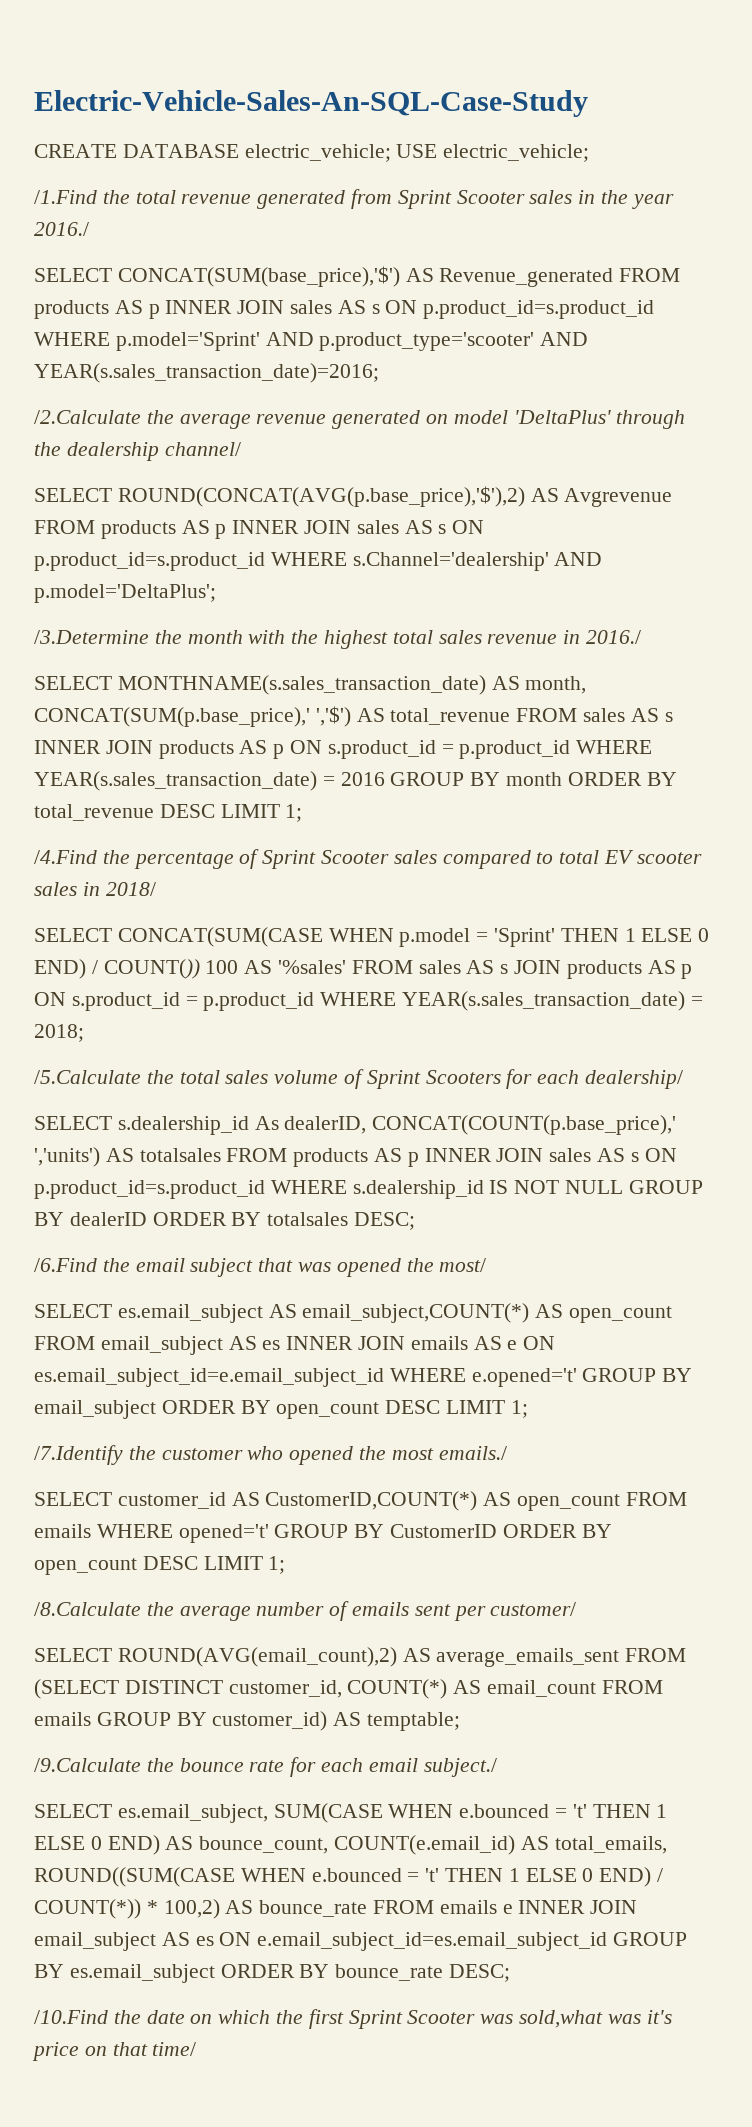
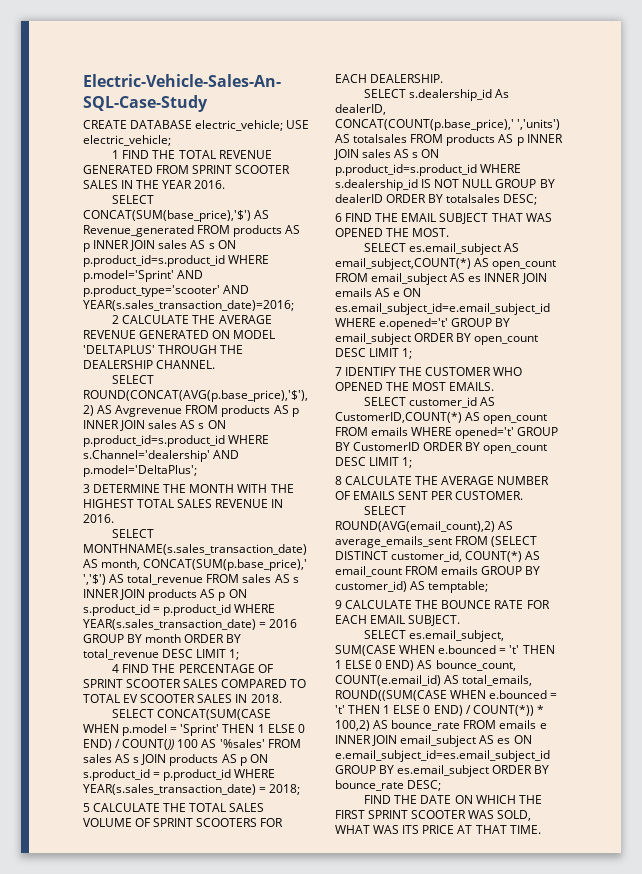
[34,189,674,209] [34,222,89,236] /1.Find the total revenue generated from Sprint Scooter sales in the year 2016./ -> [112,150,272,159] [83,165,291,174] [83,180,226,189] 1 FIND THE TOTAL REVENUE GENERATED FROM SPRINT SCOOTER SALES IN THE YEAR 2016.
[34,410,686,429] [34,442,241,461] /2.Calculate the average revenue generated on model 'DeltaPlus' through the dealership channel/ -> [112,315,272,324] [83,330,276,339] [83,345,244,354] [83,360,216,369] 2 CALCULATE THE AVERAGE REVENUE GENERATED ON MODEL 'DELTAPLUS' THROUGH THE DEALERSHIP CHANNEL.
[34,630,642,649] /3.Determine the month with the highest total sales revenue in 2016./ -> [83,484,294,493] [83,499,284,508] [83,514,114,523] 3 DETERMINE THE MONTH WITH THE HIGHEST TOTAL SALES REVENUE IN 2016.
[34,849,702,869] [34,882,156,896] /4.Find the percentage of Sprint Scooter sales compared to total EV scooter sales in 2018/ -> [112,664,273,673] [83,679,307,688] [83,694,282,703] 4 FIND THE PERCENTAGE OF SPRINT SCOOTER SALES COMPARED TO TOTAL EV SCOOTER SALES IN 2018.
[34,1069,684,1089] /5.Calculate the total sales volume of Sprint Scooters for each dealership/ -> [83,803,265,812] [83,818,284,827] [335,74,444,83] 5 CALCULATE THE TOTAL SALES VOLUME OF SPRINT SCOOTERS FOR EACH DEALERSHIP.
[34,1258,487,1277] /6.Find the email subject that was opened the most/ -> [335,213,552,224] [335,228,450,237] 6 FIND THE EMAIL SUBJECT THAT WAS OPENED THE MOST.
[34,1445,507,1465] /7.Identify the customer who opened the most emails./ -> [335,367,523,376] [335,382,495,391] 7 IDENTIFY THE CUSTOMER WHO OPENED THE MOST EMAILS.
[34,1601,577,1621] /8.Calculate the average number of emails sent per customer/ -> [335,476,550,485] [335,491,524,500] 8 CALCULATE THE AVERAGE NUMBER OF EMAILS SENT PER CUSTOMER.
[34,1757,497,1777] /9.Calculate the bounce rate for each email subject./ -> [335,600,550,609] [335,615,461,626] 9 CALCULATE THE BOUNCE RATE FOR EACH EMAIL SUBJECT.
[34,2009,672,2029] [32,2042,197,2061] /10.Find the date on which the first Sprint Scooter was sold,what was it's price on that time/ -> [364,795,542,804] [335,810,532,821] [335,825,541,834] FIND THE DATE ON WHICH THE FIRST SPRINT SCOOTER WAS SOLD, WHAT WAS ITS PRICE AT THAT TIME.

